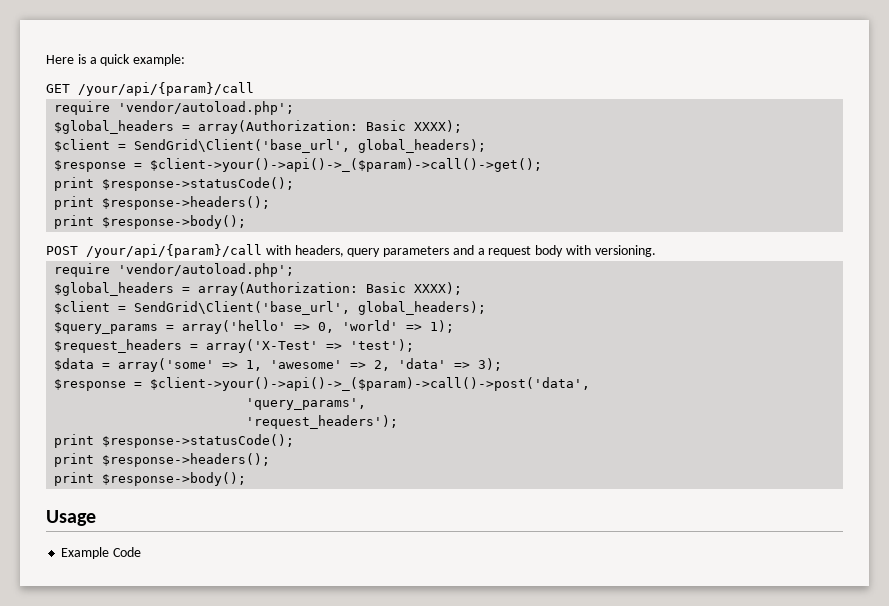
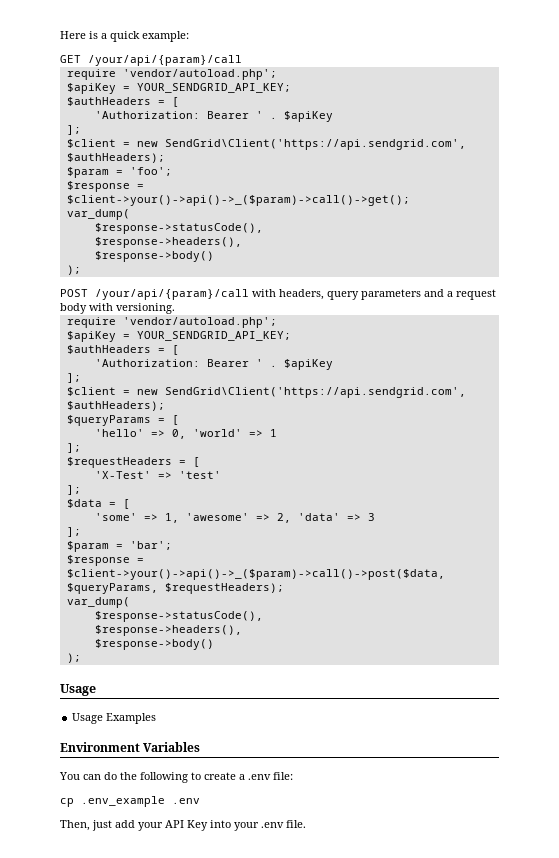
[54,120,463,134] [54,139,487,153] [54,158,543,172] [54,177,295,191] [54,196,271,210] [54,215,247,229] $global_headers = array(Authorization: Basic XXXX); // $client = SendGrid\Client('base_url', global_headers); // $response = $client->your()->api()->_($param)->call()->get(); // print $response->statusCode(); // print $response->headers(); // print $response->body(); -> [66,83,291,94] [66,97,179,107] [94,111,333,122] [66,125,81,135] [66,139,466,150] [66,153,165,163] [66,167,172,178] [66,181,144,192] [66,195,410,206] [66,209,130,220] [94,223,263,234] [94,237,242,248] [94,251,214,262] [66,265,81,275] $apiKey = YOUR_SENDGRID_API_KEY; // $authHeaders = [ // 'Authorization: Bearer ' . $apiKey // ]; // $client = new SendGrid\Client('https://api.sendgrid.com', $authHeaders); // $param = 'foo'; // $response = $client->your()->api()->_($param)->call()->get(); // var_dump( // $response->statusCode(), // $response->headers(), // $response->body() // );
[54,282,463,296] [54,301,487,315] [54,320,455,334] [54,339,415,353] $global_headers = array(Authorization: Basic XXXX); // $client = SendGrid\Client('base_url', global_headers); // $query_params = array('hello' => 0, 'world' => 1); // $request_headers = array('X-Test' => 'test'); -> [66,331,291,342] [66,345,179,355] [94,359,333,370] [66,373,81,383] [66,387,466,398] [66,401,165,411] [66,415,179,426] [94,429,277,439] [66,443,81,453] [66,457,200,468] [94,471,221,479] [66,485,81,495] $apiKey = YOUR_SENDGRID_API_KEY; // $authHeaders = [ // 'Authorization: Bearer ' . $apiKey // ]; // $client = new SendGrid\Client('https://api.sendgrid.com', $authHeaders); // $queryParams = [ // 'hello' => 0, 'world' => 1 // ]; // $requestHeaders = [ // 'X-Test' => 'test' // ];
[118,358,215,372] array('some' -> [122,499,130,509] [94,513,137,521] [ // 'some'
[478,358,503,371] [54,377,591,391] [246,398,367,410] [246,415,399,429] [54,434,295,448] [54,453,271,467] [54,472,247,486] [46,510,96,526] [61,547,142,559] 3); // $response = $client->your()->api()->_($param)->call()->post('data', // 'query_params', // 'request_headers'); // print $response->statusCode(); // print $response->headers(); // print $response->body(); // Usage // Example Code -> [367,513,375,521] [66,527,81,537] [66,541,172,552] [66,555,144,566] [66,569,445,580] [66,583,284,594] [66,597,130,608] [94,611,263,622] [94,625,242,636] [94,639,214,650] [66,653,81,663] [60,684,96,696] [72,713,157,724] [60,742,201,752] [59,772,293,783] [60,796,200,807] [60,820,306,831] 3 // ]; // $param = 'bar'; // $response = $client->your()->api()->_($param)->call()->post($data, $queryParams, $requestHeaders); // var_dump( // $response->statusCode(), // $response->headers(), // $response->body() // ); // Usage // Usage Examples // Environment Variables // You can do the following to create a .env file: // cp .env_example .env // Then, just add your API Key into your .env file.

